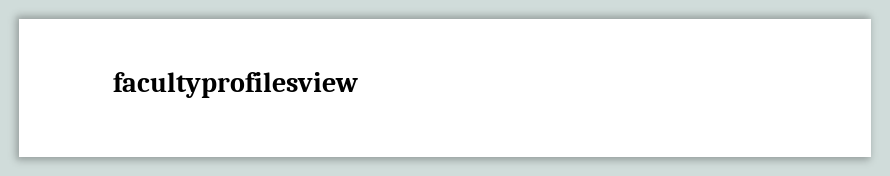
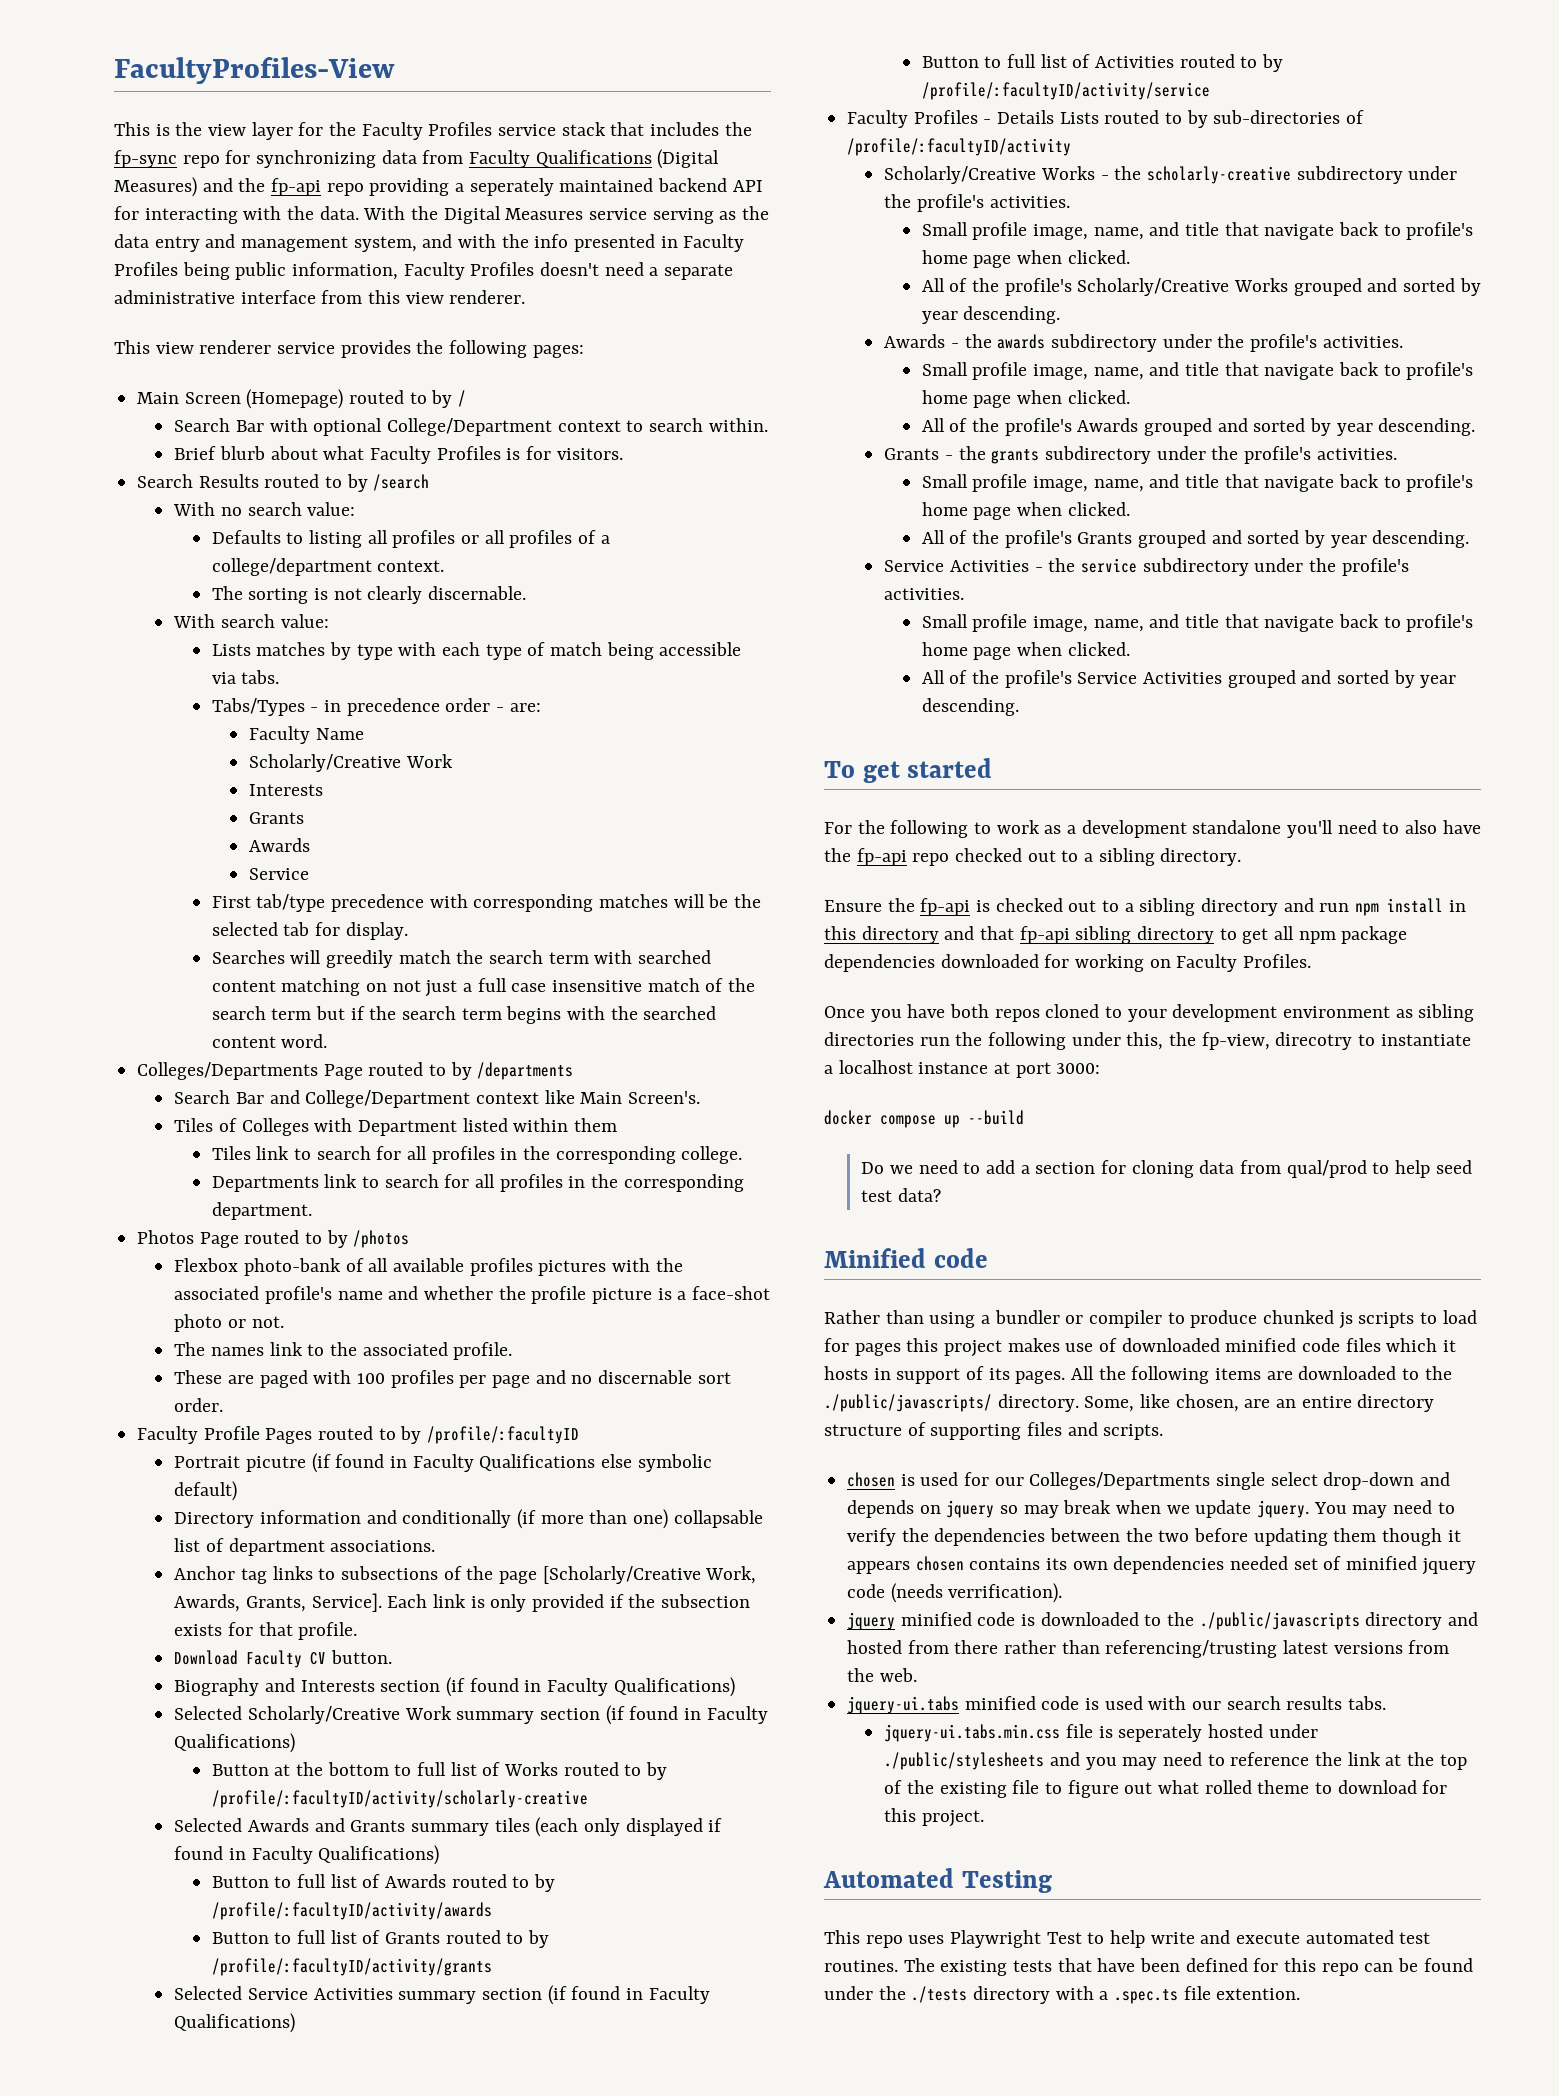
[113,72,358,98] facultyprofilesview -> [114,57,395,84] [114,122,752,140] [114,149,720,169] [114,177,763,197] [114,206,770,224] [114,234,745,252] [114,262,734,280] [114,290,526,304] [114,340,584,358] [137,389,467,409] [174,418,768,436] [174,446,623,464] [137,474,430,492] [173,502,356,516] [211,530,610,548] [211,558,445,576] [211,586,526,604] [173,614,329,628] [211,642,742,660] [211,670,280,684] [211,698,541,716] [248,726,364,744] [248,754,453,772] [248,784,323,796] [248,812,304,824] [248,838,310,852] [248,868,309,880] [211,894,761,912] [211,922,408,940] [211,950,711,968] [211,978,756,997] [211,1006,717,1024] [211,1034,328,1048] [137,1062,574,1080] [174,1090,701,1108] [174,1118,618,1136] [211,1146,743,1164] [211,1174,744,1192] [211,1202,312,1220] [137,1230,410,1248] [174,1258,683,1276] [174,1286,771,1304] [174,1314,284,1332] [174,1342,513,1360] [174,1370,731,1388] [174,1398,224,1412] [137,1426,580,1444] [174,1453,712,1473] [174,1481,238,1501] [174,1509,763,1529] [174,1538,436,1556] [174,1566,757,1584] [174,1593,751,1612] [174,1622,358,1640] [174,1650,393,1668] [174,1677,735,1697] [174,1705,768,1725] [174,1733,296,1753] [211,1762,668,1780] [211,1790,588,1808] [174,1817,723,1837] [174,1845,440,1865] [211,1874,555,1892] [211,1902,492,1920] [211,1930,549,1948] [211,1958,492,1976] [174,1985,710,2005] [174,2013,296,2033] [921,54,1283,72] [921,82,1210,100] [847,110,1365,128] [847,138,1072,156] [884,166,1458,184] [884,194,1070,212] [921,222,1474,240] [921,250,1130,268] [921,278,1481,296] [921,306,1061,324] [884,334,1403,352] [921,362,1474,380] [921,390,1130,408] [921,418,1476,436] [884,446,1397,464] [921,474,1474,492] [921,502,1130,520] [921,530,1470,548] [884,558,1409,576] [884,588,965,600] [921,614,1474,632] [921,642,1130,660] [921,670,1457,688] [921,698,1019,716] [824,758,993,783] [824,820,1481,838] [824,848,1242,866] [824,898,1466,916] [824,926,1408,944] [824,954,1312,972] [824,1004,1475,1022] [824,1032,1471,1050] [824,1060,1101,1078] [824,1110,1024,1128] [861,1160,1472,1178] [861,1188,941,1202] [824,1248,988,1268] [824,1310,1477,1329] [824,1338,1457,1357] [824,1366,1452,1384] [824,1394,1435,1412] [824,1422,1164,1440] [847,1472,1451,1490] [847,1500,1455,1518] [847,1528,1461,1546] [847,1556,1476,1575] [847,1583,1063,1603] [847,1612,1479,1630] [847,1640,1450,1658] [847,1668,917,1682] [847,1696,1387,1714] [884,1724,1318,1742] [884,1752,1467,1770] [884,1780,1448,1798] [884,1808,985,1827] [823,1868,1052,1893] [824,1930,1431,1948] [824,1958,1473,1976] [824,1986,1301,2004] FacultyProfiles-View // This is the view layer for the Faculty Profiles service stack that includes the fp-sync repo for synchronizing data from Faculty Qualifications (Digital Measures) and the fp-api repo providing a seperately maintained backend API for interacting with the data. With the Digital Measures service serving as the data entry and management system, and with the info presented in Faculty Profiles being public information, Faculty Profiles doesn't need a separate administrative interface from this view renderer. // This view renderer service provides the following pages: // Main Screen (Homepage) routed to by / // Search Bar with optional College/Department context to search within. // Brief blurb about what Faculty Profiles is for visitors. // Search Results routed to by /search // With no search value: // Defaults to listing all profiles or all profiles of a college/department context. // The sorting is not clearly discernable. // With search value: // Lists matches by type with each type of match being accessible via tabs. // Tabs/Types - in precedence order - are: // Faculty Name // Scholarly/Creative Work // Interests // Grants // Awards // Service // First tab/type precedence with corresponding matches will be the selected tab for display. // Searches will greedily match the search term with searched content matching on not just a full case insensitive match of the search term but if the search term begins with the searched content word. // Colleges/Departments Page routed to by /departments // Search Bar and College/Department context like Main Screen's. // Tiles of Colleges with Department listed within them // Tiles link to search for all profiles in the corresponding college. // Departments link to search for all profiles in the corresponding department. // Photos Page routed to by /photos // Flexbox photo-bank of all available profiles pictures with the associated profile's name and whether the profile picture is a face-shot photo or not. // The names link to the associated profile. // These are paged with 100 profiles per page and no discernable sort order. // Faculty Profile Pages routed to by /profile/:facultyID // Portrait picutre (if found in Faculty Qualifications else symbolic default) // Directory information and conditionally (if more than one) collapsable list of department associations. // Anchor tag links to subsections of the page [Scholarly/Creative Work, Awards, Grants, Service]. Each link is only provided if the subsection exists for that profile. // Download Faculty CV button. // Biography and Interests section (if found in Faculty Qualifications) // Selected Scholarly/Creative Work summary section (if found in Faculty Qualifications) // Button at the bottom to full list of Works routed to by /profile/:facultyID/activity/scholarly-creative // Selected Awards and Grants summary tiles (each only displayed if found in Faculty Qualifications) // Button to full list of Awards routed to by /profile/:facultyID/activity/awards // Button to full list of Grants routed to by /profile/:facultyID/activity/grants // Selected Service Activities summary section (if found in Faculty Qualifications) // Button to full list of Activities routed to by /profile/:facultyID/activity/service // Faculty Profiles - Details Lists routed to by sub-directories of /profile/:facultyID/activity // Scholarly/Creative Works - the scholarly-creative subdirectory under the profile's activities. // Small profile image, name, and title that navigate back to profile's home page when clicked. // All of the profile's Scholarly/Creative Works grouped and sorted by year descending. // Awards - the awards subdirectory under the profile's activities. // Small profile image, name, and title that navigate back to profile's home page when clicked. // All of the profile's Awards grouped and sorted by year descending. // Grants - the grants subdirectory under the profile's activities. // Small profile image, name, and title that navigate back to profile's home page when clicked. // All of the profile's Grants grouped and sorted by year descending. // Service Activities - the service subdirectory under the profile's activities. // Small profile image, name, and title that navigate back to profile's home page when clicked. // All of the profile's Service Activities grouped and sorted by year descending. // To get started // For the following to work as a development standalone you'll need to also have the fp-api repo checked out to a sibling directory. // Ensure the fp-api is checked out to a sibling directory and run npm install in this directory and that fp-api sibling directory to get all npm package dependencies downloaded for working on Faculty Profiles. // Once you have both repos cloned to your development environment as sibling directories run the following under this, the fp-view, direcotry to instantiate a localhost instance at port 3000: // docker compose up --build // Do we need to add a section for cloning data from qual/prod to help seed test data? // Minified code // Rather than using a bundler or compiler to produce chunked js scripts to load for pages this project makes use of downloaded minified code files which it hosts in support of its pages. All the following items are downloaded to the ./public/javascripts/ directory. Some, like chosen, are an entire directory structure of supporting files and scripts. // chosen is used for our Colleges/Departments single select drop-down and depends on jquery so may break when we update jquery. You may need to verify the dependencies between the two before updating them though it appears chosen contains its own dependencies needed set of minified jquery code (needs verrification). // jquery minified code is downloaded to the ./public/javascripts directory and hosted from there rather than referencing/trusting latest versions from the web. // jquery-ui.tabs minified code is used with our search results tabs. // jquery-ui.tabs.min.css file is seperately hosted under ./public/stylesheets and you may need to reference the link at the top of the existing file to figure out what rolled theme to download for this project. // Automated Testing // This repo uses Playwright Test to help write and execute automated test routines. The existing tests that have been defined for this repo can be found under the ./tests directory with a .spec.ts file extention.

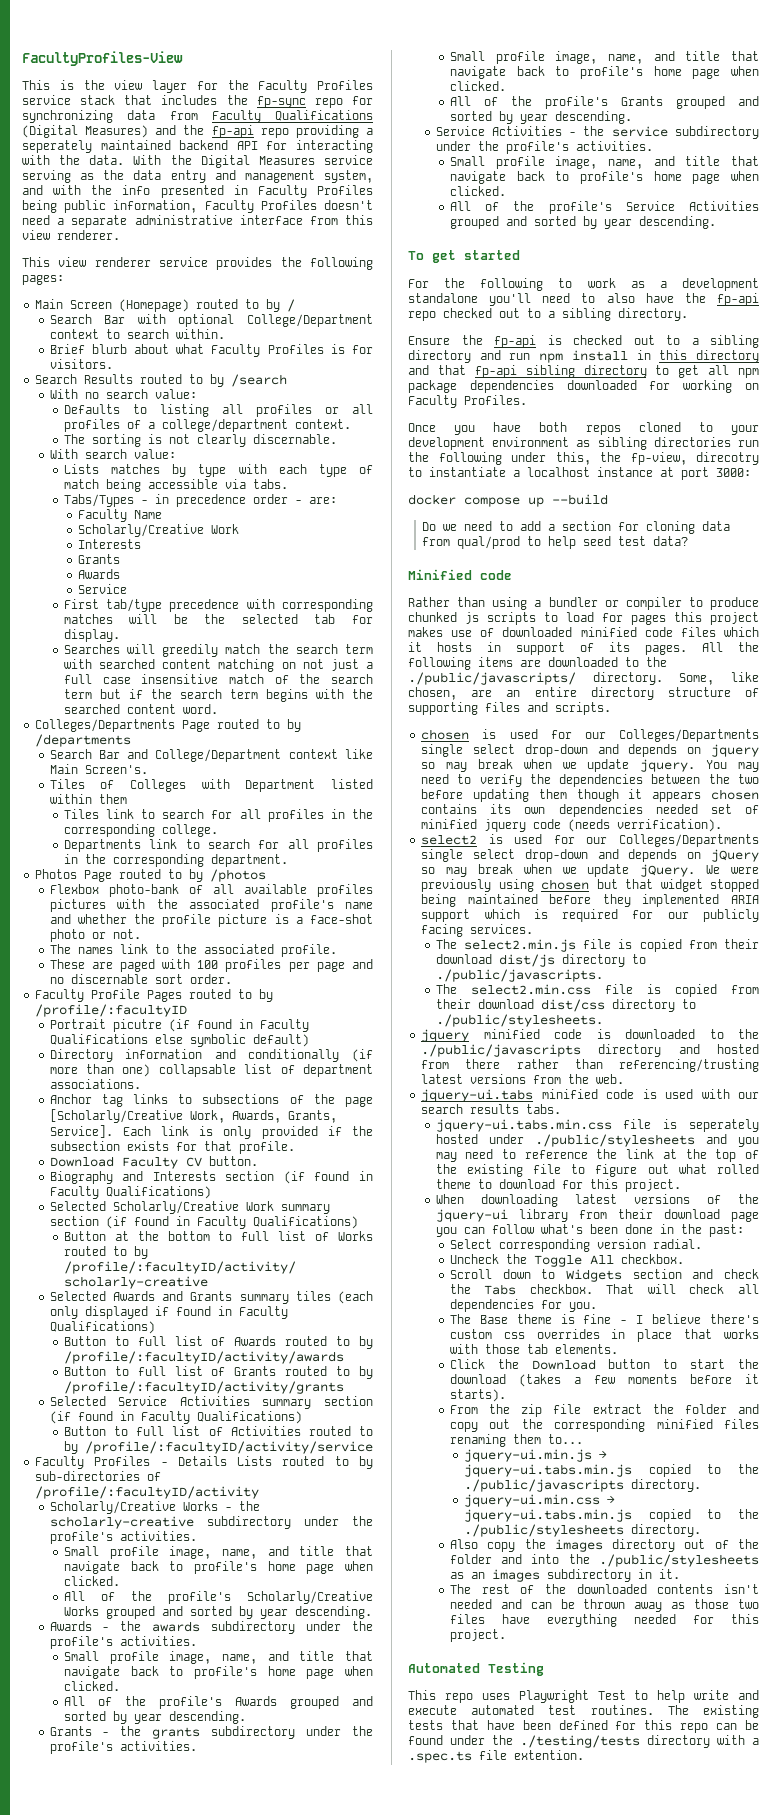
(1063, 1593) none -> [421,834,759,847] [421,849,759,862] [421,864,759,877] [421,879,759,892] [421,894,759,907] [421,909,759,922] [421,924,534,937] [435,939,759,952] [435,954,646,967] [435,969,603,982] [435,984,759,997] [435,999,696,1012] [435,1014,603,1027] // select2 is used for our Colleges/Departments single select drop-down and depends on jQuery so may break when we update jQuery. We were previously using chosen but that widget stopped being maintained before they implemented ARIA support which is required for our publicly facing services. // The select2.min.js file is copied from their download dist/js directory to ./public/javascripts. // The select2.min.css file is copied from their download dist/css directory to ./public/stylesheets.
(985, 1818) none -> [435,1194,759,1207] [435,1209,759,1222] [435,1224,744,1237] [449,1239,702,1252] [449,1254,684,1267] [449,1269,759,1282] [449,1284,759,1295] [449,1299,597,1312] [449,1314,759,1324] [449,1329,759,1342] [449,1344,618,1354] [449,1359,759,1370] [449,1374,759,1387] [449,1389,506,1402] [449,1404,759,1417] [449,1419,759,1432] [449,1434,583,1447] [464,1449,608,1462] [464,1464,759,1477] [464,1479,702,1492] [464,1494,616,1507] [464,1509,759,1522] [464,1524,702,1537] [449,1539,759,1552] [449,1554,759,1567] [449,1569,680,1582] [449,1584,759,1594] [449,1599,759,1612] [449,1614,759,1627] [449,1629,506,1642] // When downloading latest versions of the jquery-ui library from their download page you can follow what's been done in the past: // Select corresponding version radial. // Uncheck the Toggle All checkbox. // Scroll down to Widgets section and check the Tabs checkbox. That will check all dependencies for you. // The Base theme is fine - I believe there's custom css overrides in place that works with those tab elements. // Click the Download button to start the download (takes a few moments before it starts). // From the zip file extract the folder and copy out the corresponding minified files renaming them to... // jquery-ui.min.js → jquery-ui.tabs.min.js copied to the ./public/javascripts directory. // jquery-ui.min.css → jquery-ui.tabs.min.js copied to the ./public/stylesheets directory. // Also copy the images directory out of the folder and into the ./public/stylesheets as an images subdirectory in it. // The rest of the downloaded contents isn't needed and can be thrown away as those two files have everything needed for this project.
[911,1986,968,2003] ./tests -> [520,1735,640,1748] ./testing/tests

